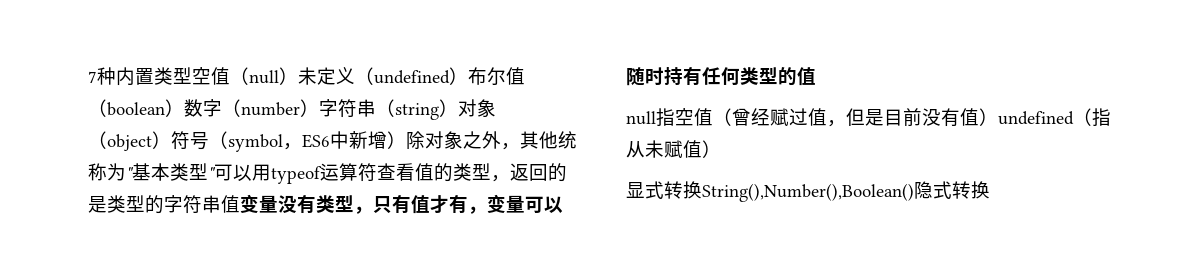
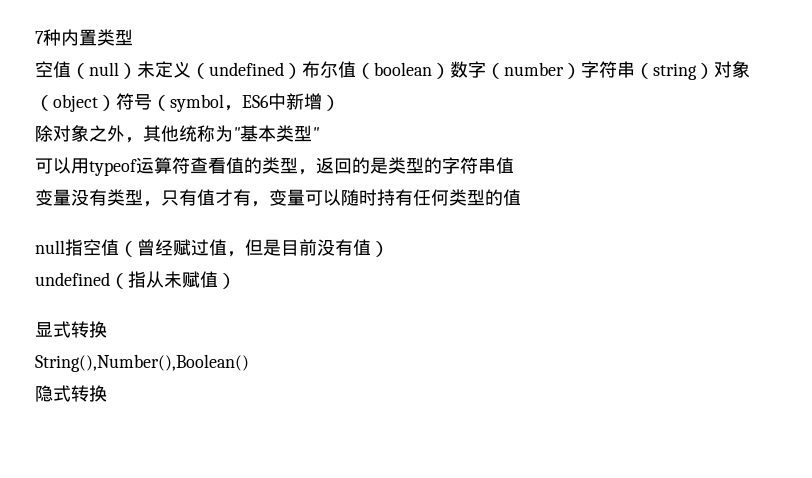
(192, 75) none -> (133, 37) //
(406, 140) none -> (340, 103) //
(216, 173) none -> (319, 133) //
(240, 204) none -> (514, 165) //
(998, 117) none -> (389, 249) //
(702, 190) none -> (107, 329) //
(914, 192) none -> (249, 363) //

